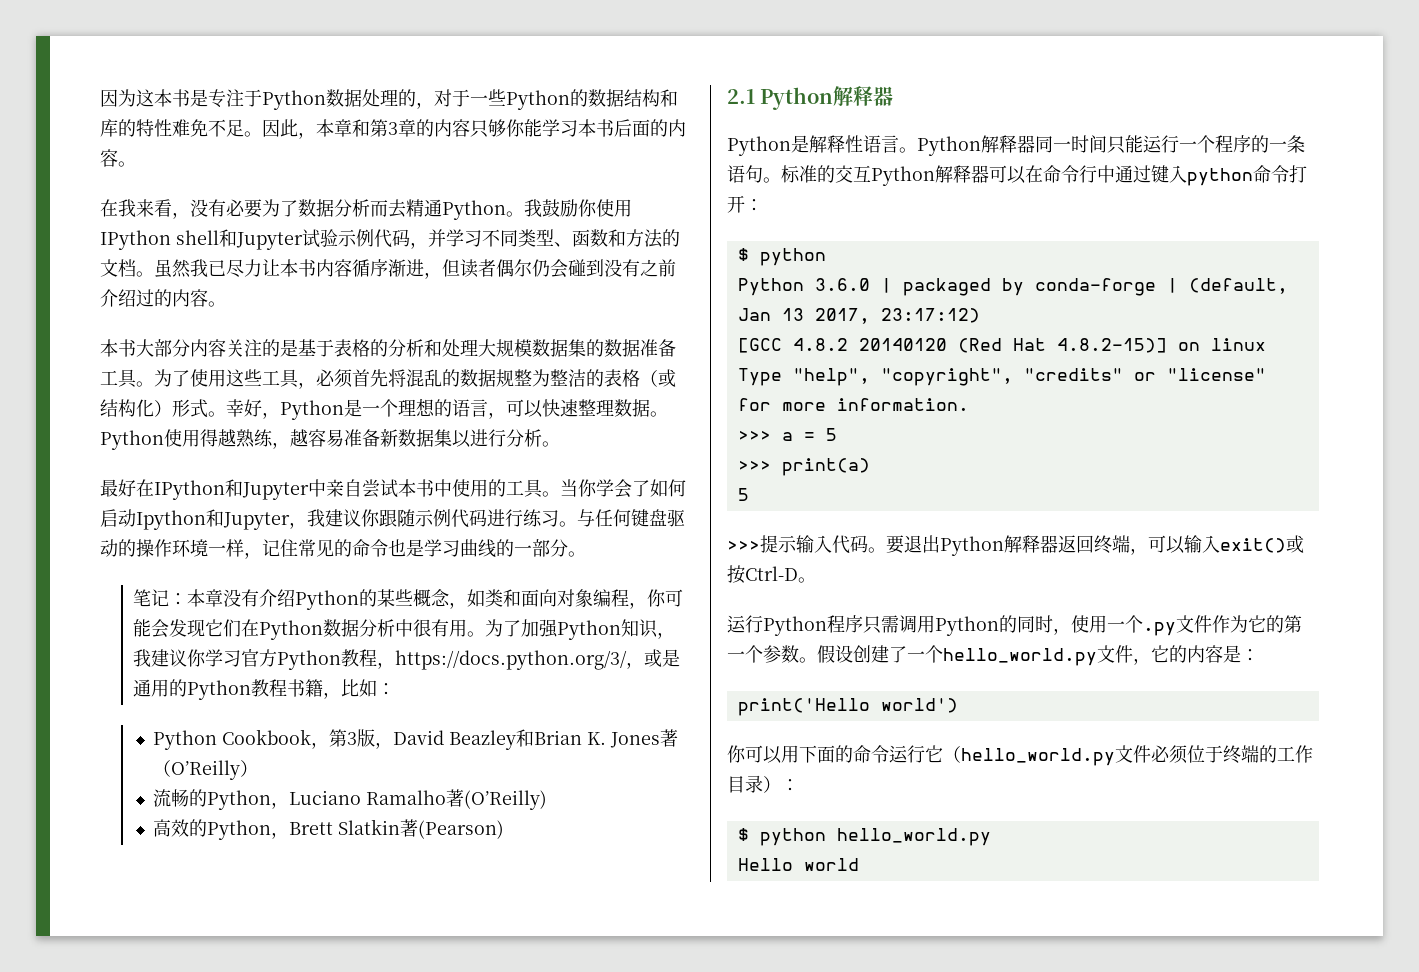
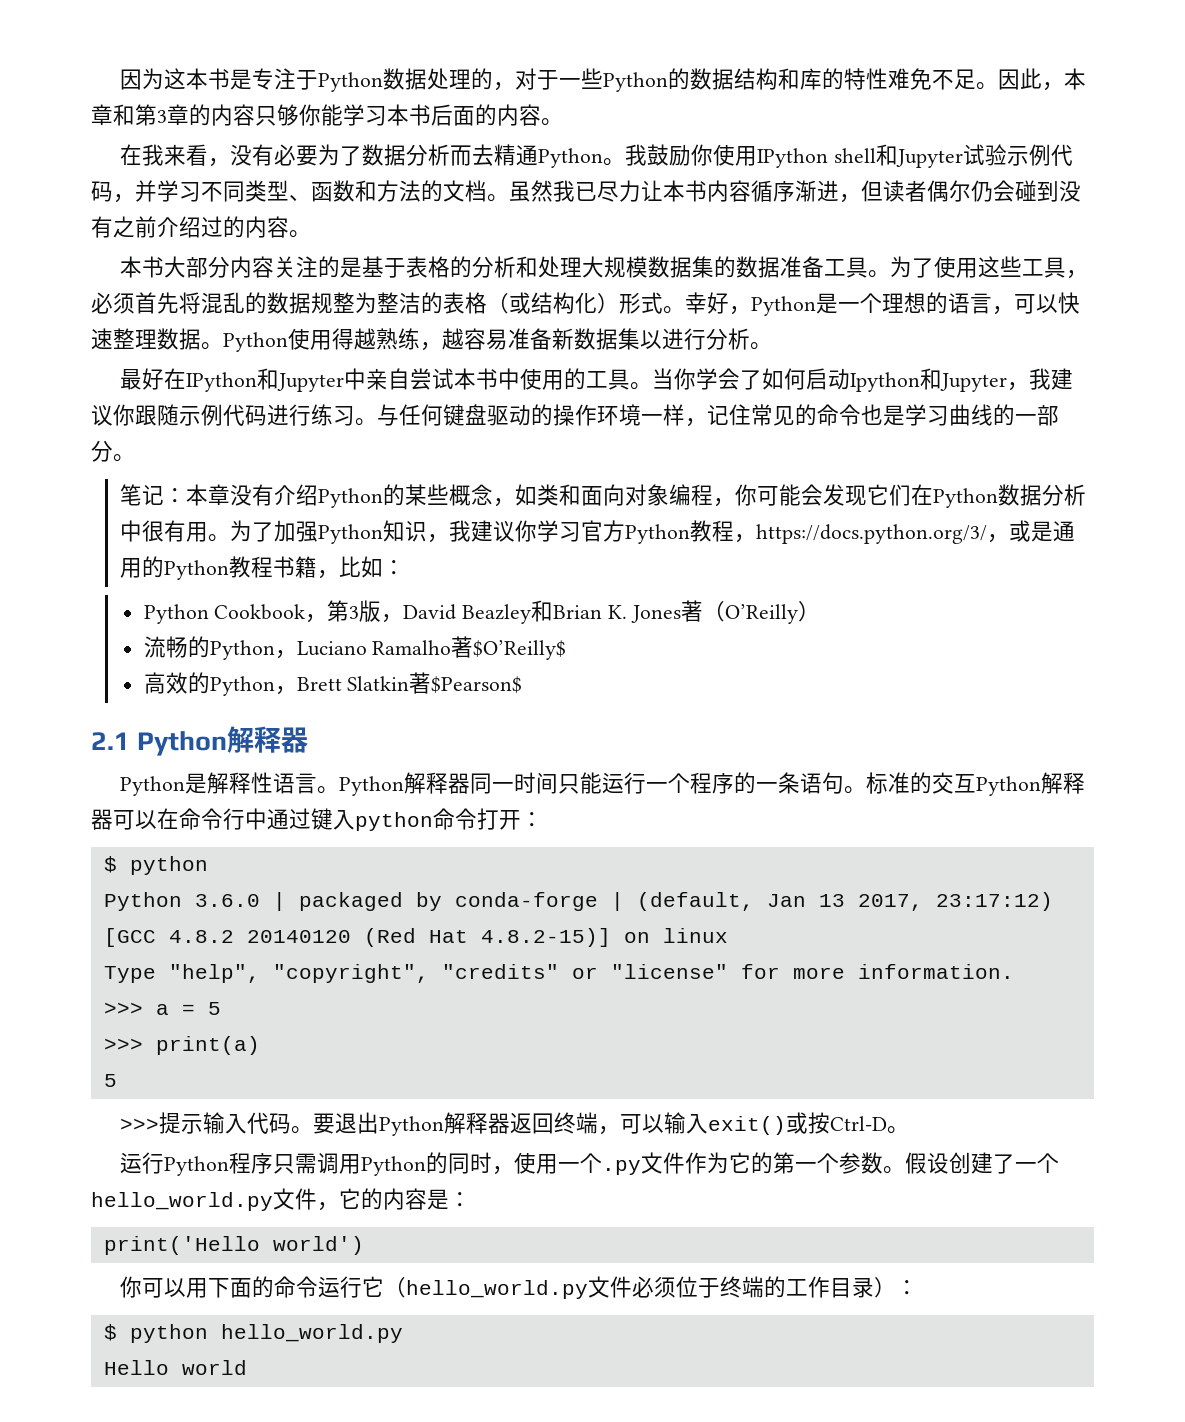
[464,790,548,810] (O’Reilly) -> [473,640,567,660] $O’Reilly$
[418,820,505,839] (Pearson) -> [431,676,523,693] $Pearson$

